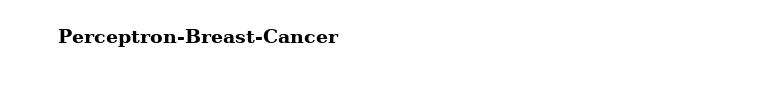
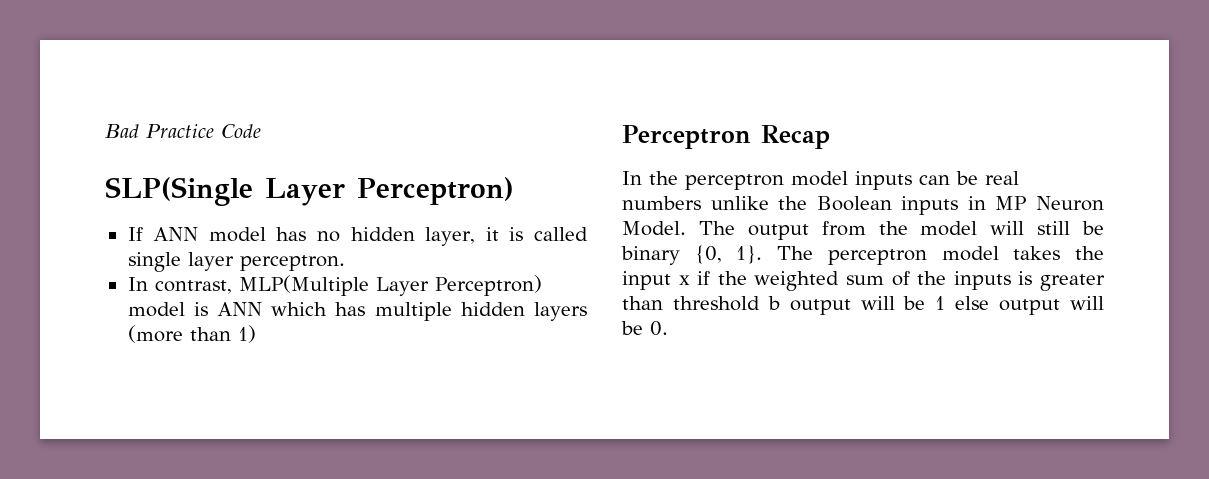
[58,29,339,47] Perceptron-Breast-Cancer -> [105,124,261,138] [105,177,514,206] [127,227,588,246] [127,252,345,272] [127,275,542,296] [127,302,587,321] [127,325,256,343] [622,125,830,149] [622,171,1019,190] [622,196,1104,215] [622,221,1104,240] [621,245,1104,265] [622,271,1105,291] [622,296,1104,315] [621,321,668,336] Bad Practice Code // SLP(Single Layer Perceptron) // If ANN model has no hidden layer, it is called single layer perceptron. // In contrast, MLP(Multiple Layer Perceptron) model is ANN which has multiple hidden layers (more than 1) // Perceptron Recap // In the perceptron model inputs can be real numbers unlike the Boolean inputs in MP Neuron Model. The output from the model will still be binary {0, 1}. The perceptron model takes the input x if the weighted sum of the inputs is greater than threshold b output will be 1 else output will be 0.

